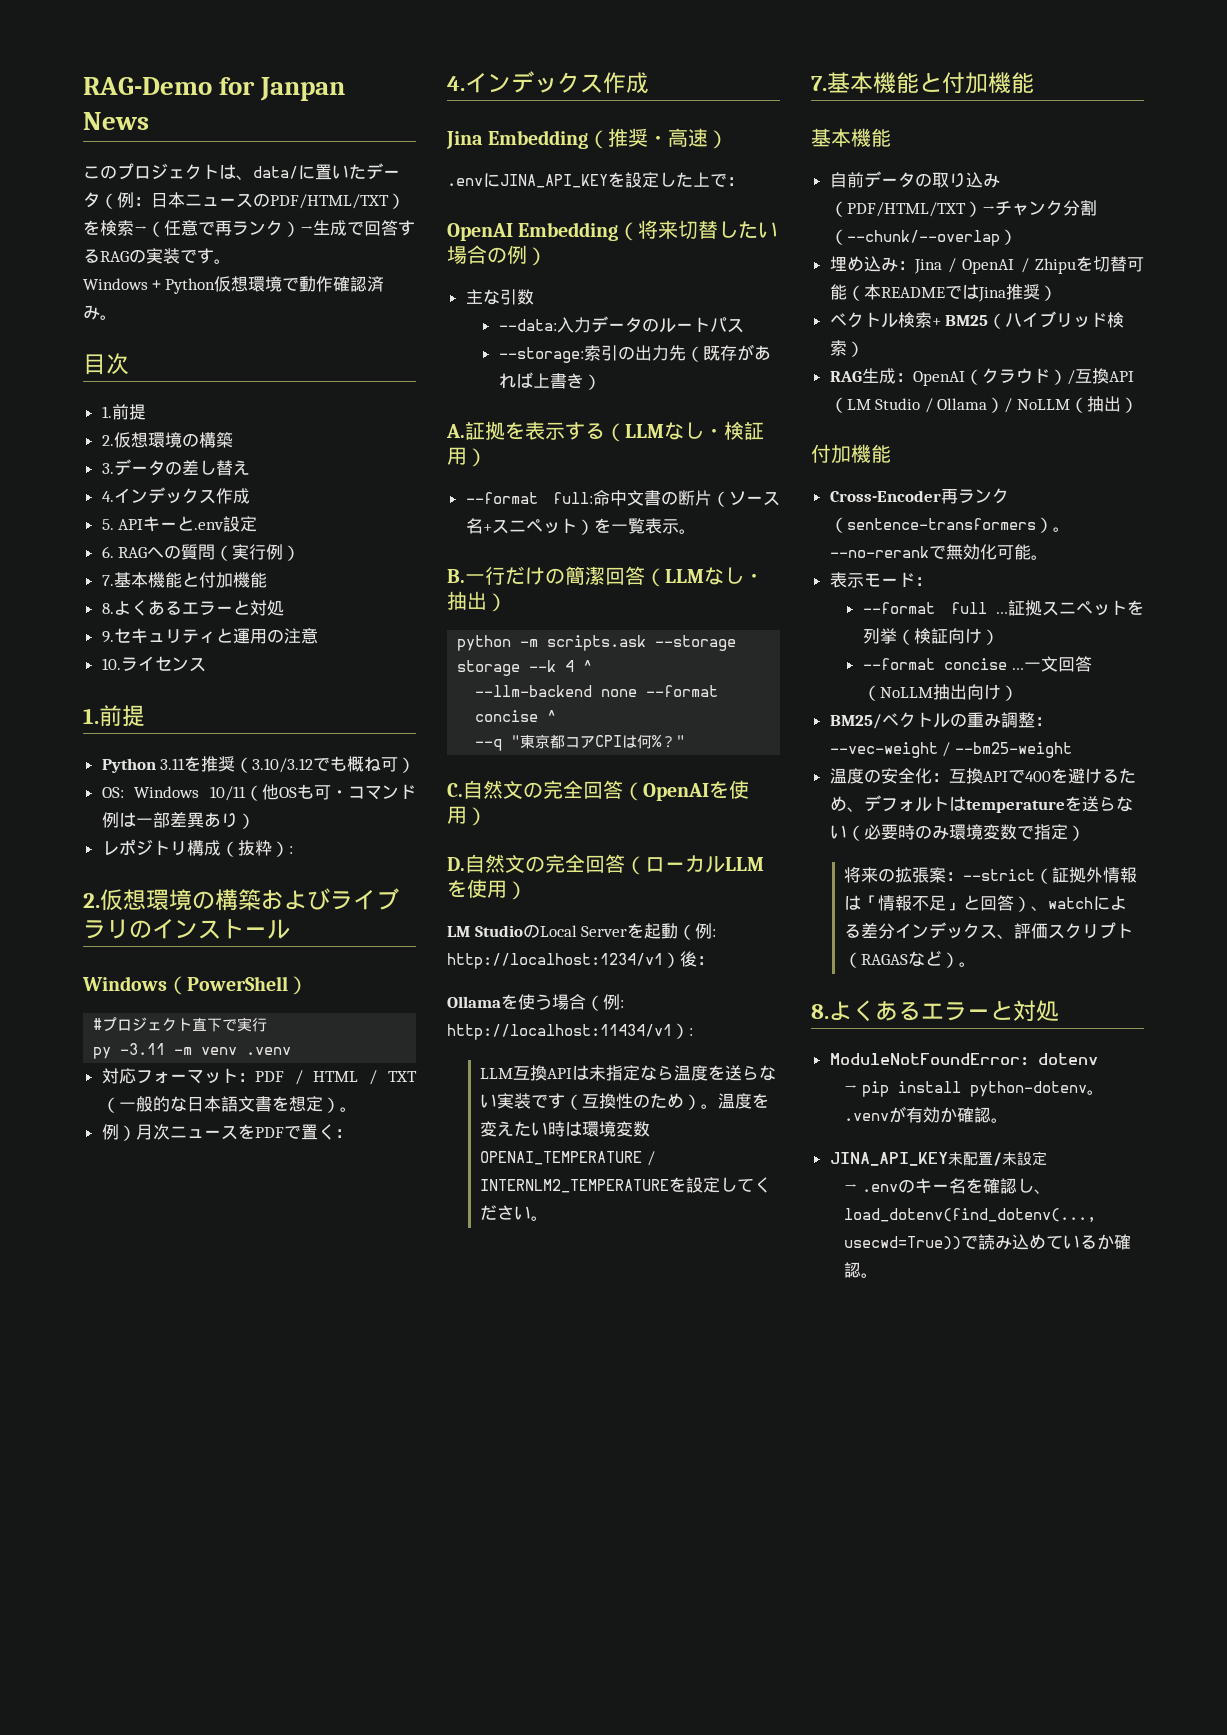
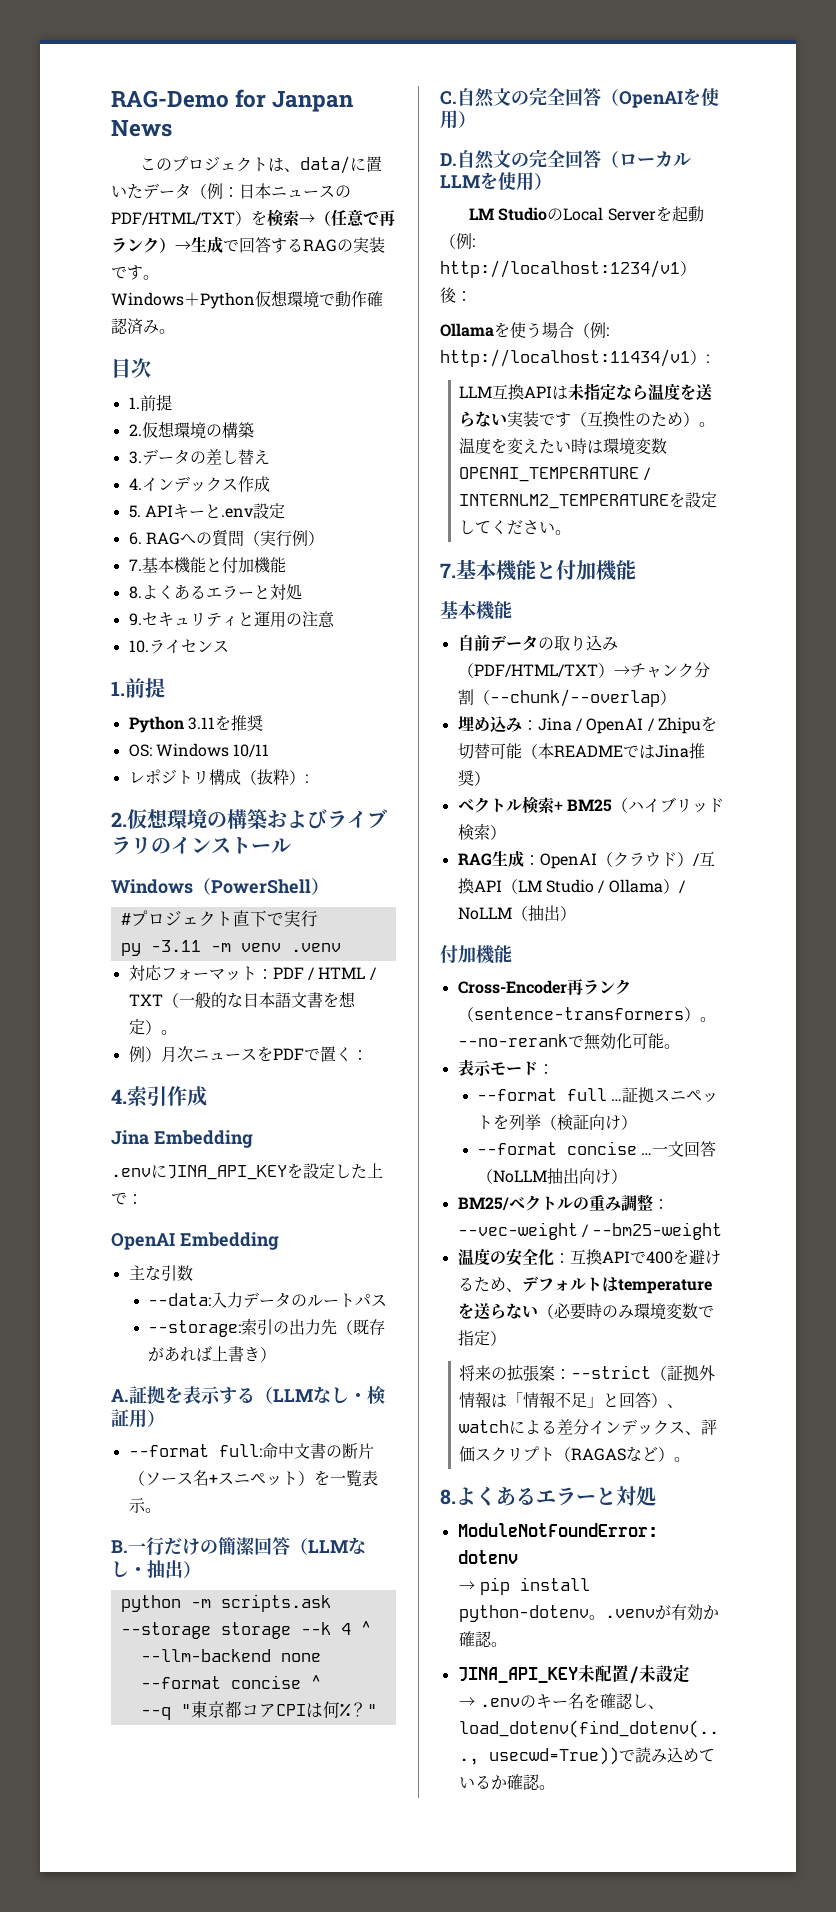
[235,756,416,773] （3.10/3.12でも概ね可） -> (263, 723) none
[245,784,416,801] [101,812,255,829] （他OSも可・コマンド例は一部差異あり） -> (270, 750) none
[465,71,603,93] インデックス -> [126,1086,167,1107] 索引
[588,128,729,149] （推奨・高速） -> (253, 1139) none
[618,220,779,241] [447,245,547,266] （将来切替したい場合の例） -> (279, 1241) none

